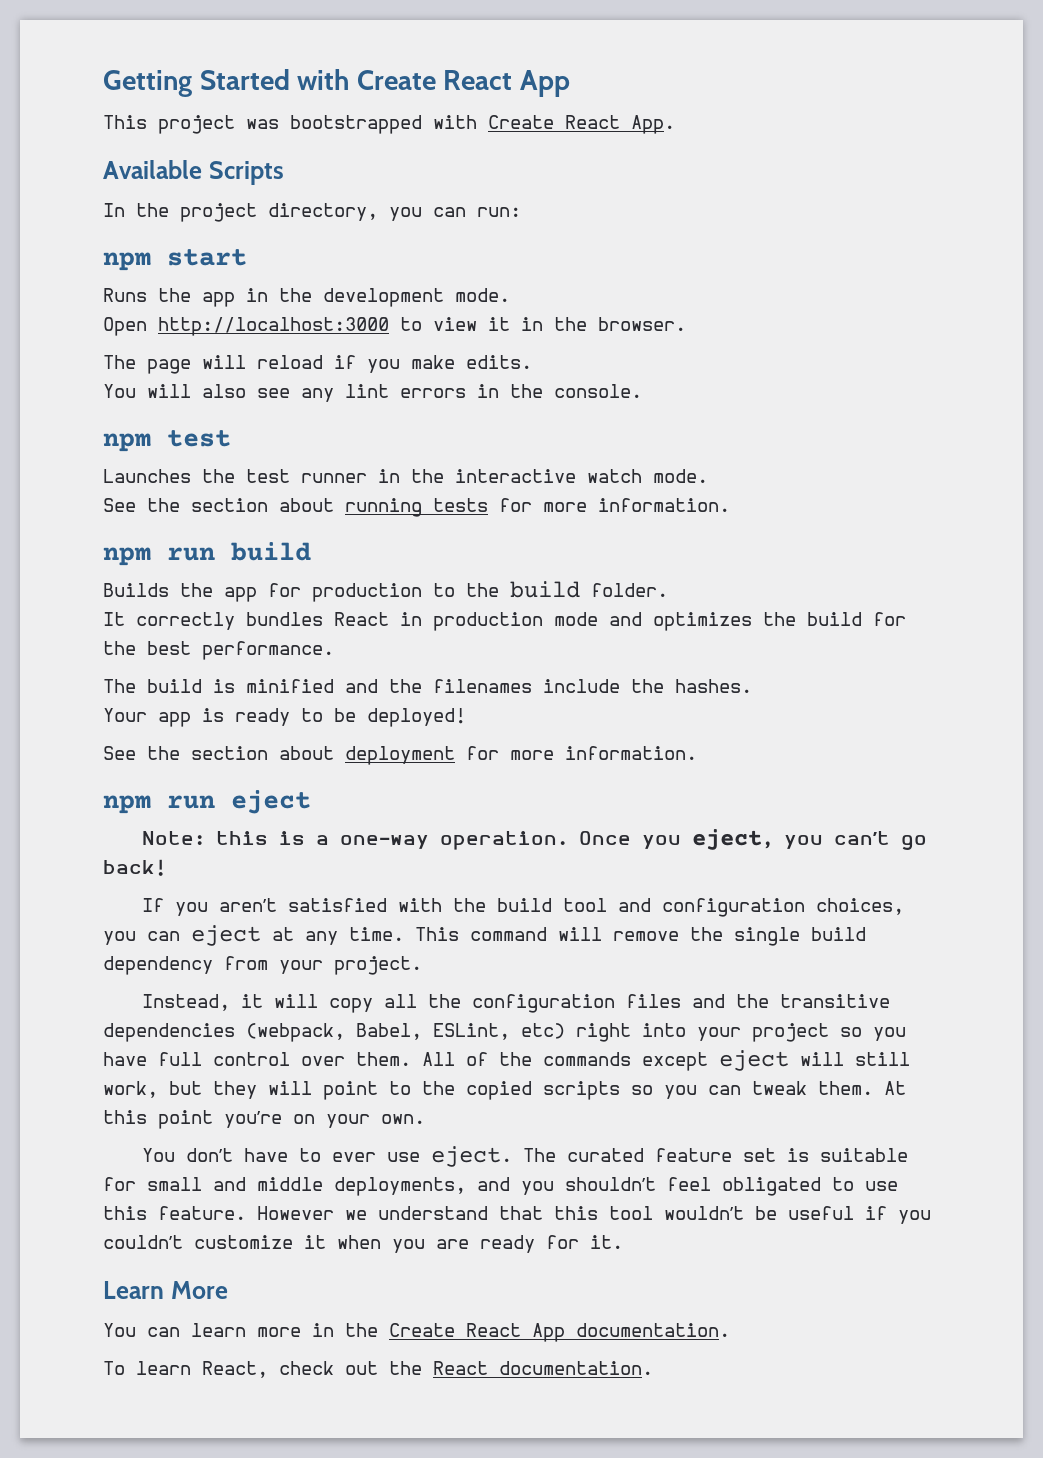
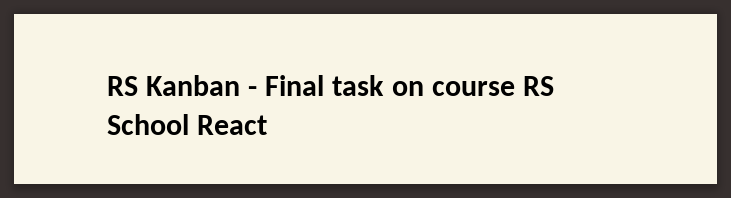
[103,69,570,97] [103,115,675,134] [103,160,284,185] [103,203,521,222] [103,249,247,271] [103,288,510,307] [103,317,686,336] [103,355,532,374] [103,384,642,402] [103,430,231,452] [103,469,708,483] [103,498,730,517] [103,542,311,566] [103,581,668,602] [103,612,906,631] [103,641,334,660] [103,679,752,693] [103,708,466,727] [103,746,697,765] [103,790,311,814] [142,829,928,850] [103,859,166,876] [142,898,905,917] [103,925,866,946] [103,956,422,975] [142,994,891,1013] [103,1023,906,1042] [103,1050,910,1071] [103,1081,906,1100] [103,1110,425,1129] [142,1146,909,1167] [103,1177,898,1196] [103,1206,931,1224] [103,1235,623,1253] [103,1281,228,1299] [103,1323,730,1342] [103,1361,653,1378] Getting Started with Create React App // This project was bootstrapped with Create React App. // Available Scripts // In the project directory, you can run: // npm start // Runs the app in the development mode. // Open http://localhost:3000 to view it in the browser. // The page will reload if you make edits. // You will also see any lint errors in the console. // npm test // Launches the test runner in the interactive watch mode. // See the section about running tests for more information. // npm run build // Builds the app for production to the build folder. // It correctly bundles React in production mode and optimizes the build for the best performance. // The build is minified and the filenames include the hashes. // Your app is ready to be deployed! // See the section about deployment for more information. // npm run eject // Note: this is a one-way operation. Once you eject, you can’t go back! // If you aren’t satisfied with the build tool and configuration choices, you can eject at any time. This command will remove the single build dependency from your project. // Instead, it will copy all the configuration files and the transitive dependencies (webpack, Babel, ESLint, etc) right into your project so you have full control over them. All of the commands except eject will still work, but they will point to the copied scripts so you can tweak them. At this point you’re on your own. // You don’t have to ever use eject. The curated feature set is suitable for small and middle deployments, and you shouldn’t feel obligated to use this feature. However we understand that this tool wouldn’t be useful if you couldn’t customize it when you are ready for it. // Learn More // You can learn more in the Create React App documentation. // To learn React, check out the React documentation. -> [107,75,554,96] [107,114,268,135] RS Kanban - Final task on course RS School React

